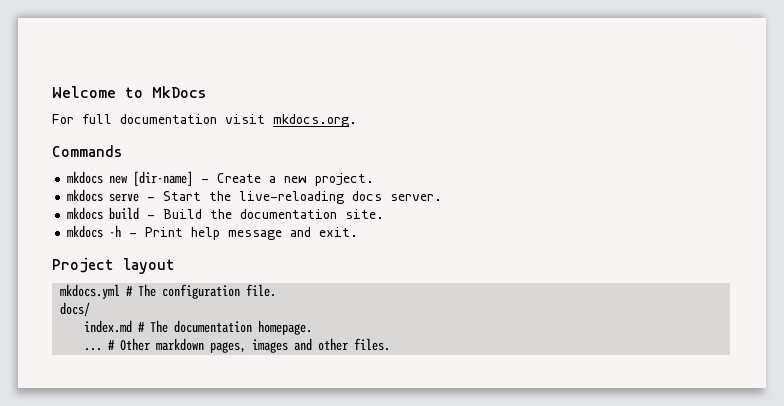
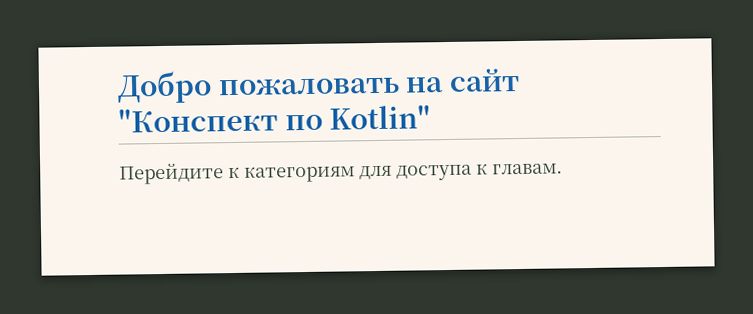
[52,86,207,98] [52,114,357,127] [52,145,122,157] [67,171,375,186] [67,189,443,204] [67,207,385,220] [67,225,359,240] [52,258,175,274] [60,284,277,299] [60,302,91,316] [84,320,313,335] [84,338,391,353] Welcome to MkDocs // For full documentation visit mkdocs.org. // Commands // mkdocs new [dir-name] - Create a new project. // mkdocs serve - Start the live-reloading docs server. // mkdocs build - Build the documentation site. // mkdocs -h - Print help message and exit. // Project layout // mkdocs.yml # The configuration file. // docs/ // index.md # The documentation homepage. // ... # Other markdown pages, images and other files. -> [117,68,520,104] [118,105,432,133] [119,163,563,185] Добро пожаловать на сайт "Конспект по Kotlin" // Перейдите к категориям для доступа к главам.

